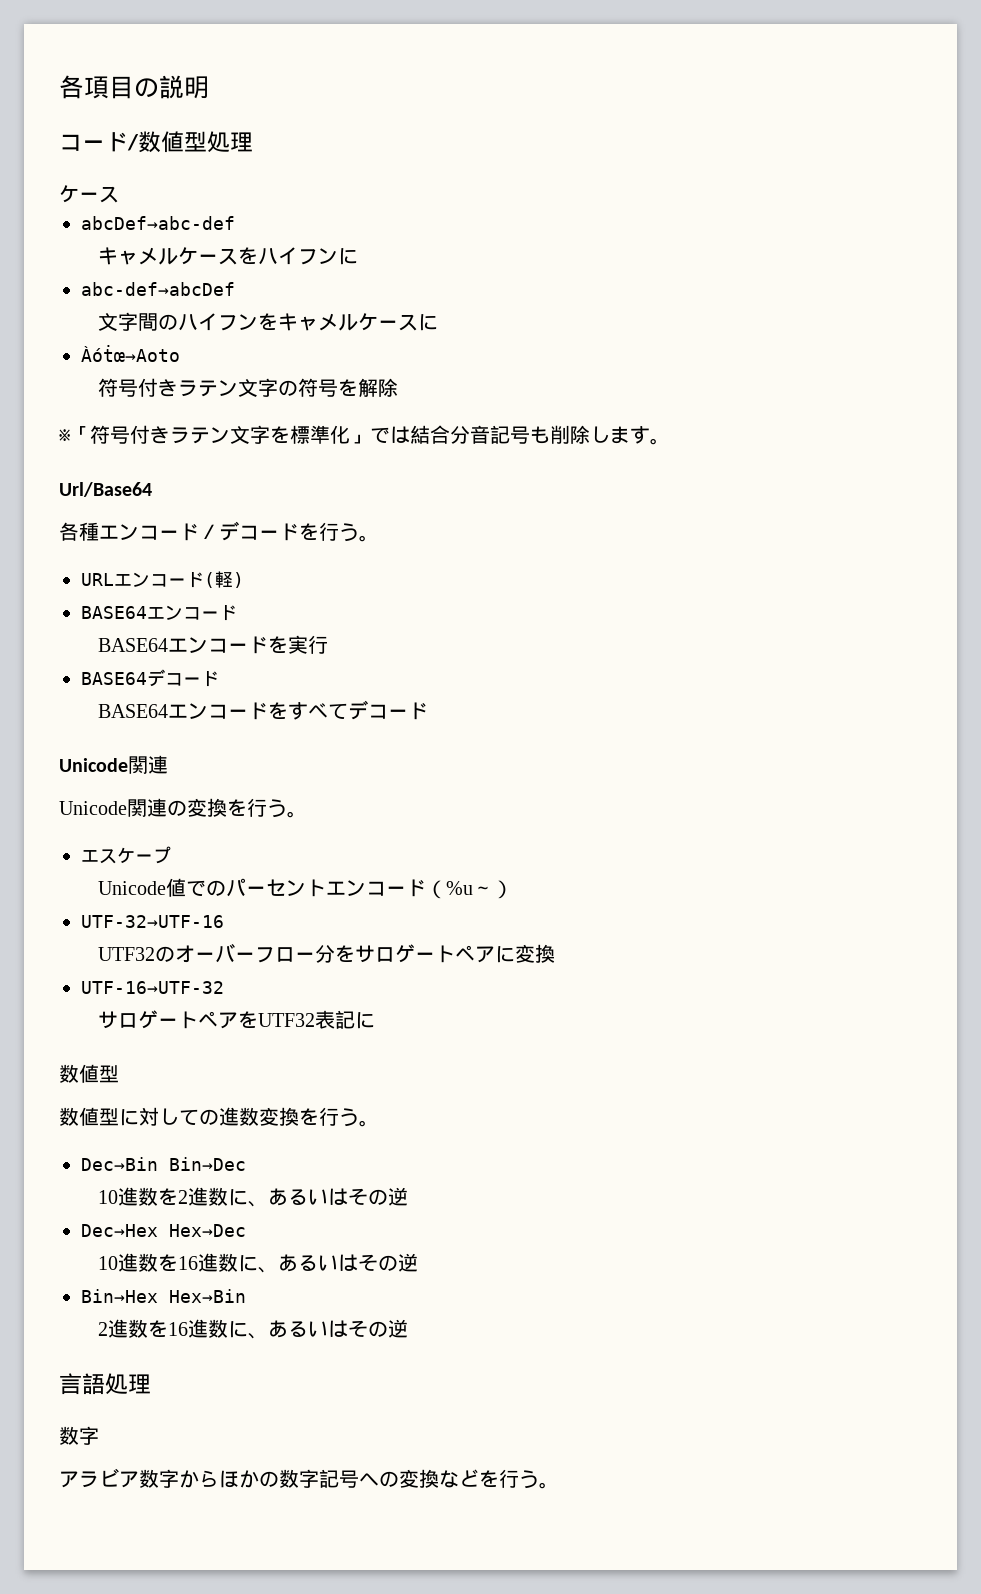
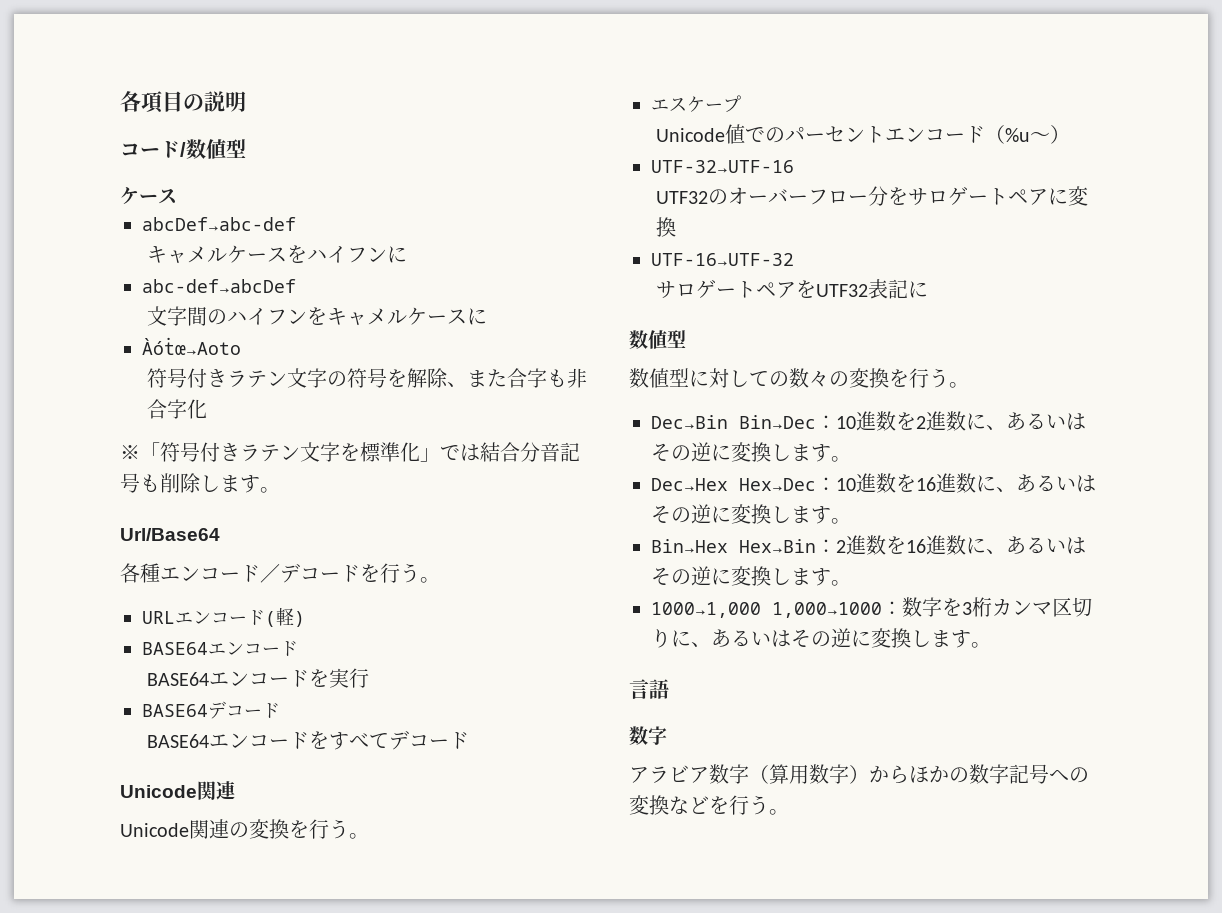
[207,131,253,153] 処理 -> (246, 148) none
(399, 387) none -> [446,368,587,388] [146,399,207,419] 、また合字も非合字化
[219,1107,259,1126] 進数 -> [789,368,849,388] 数々の
(246, 1164) // -> [816,415,836,429] ：
(409, 1196) none -> [711,442,851,462] に変換します。
(246, 1230) // -> [816,477,836,491] ：
(419, 1262) none -> [711,504,851,524] に変換します。
(246, 1296) // -> [816,539,836,553] ：
(409, 1328) none -> [711,566,851,586] [651,597,1092,618] [651,628,991,648] に変換します。 // 1000→1,000 1,000→1000：数字を3桁カンマ区切りに、あるいはその逆に変換します。
[105,1373,151,1395] 処理 -> (669, 689) none
(179, 1478) none -> [749,764,869,784] （算用数字）

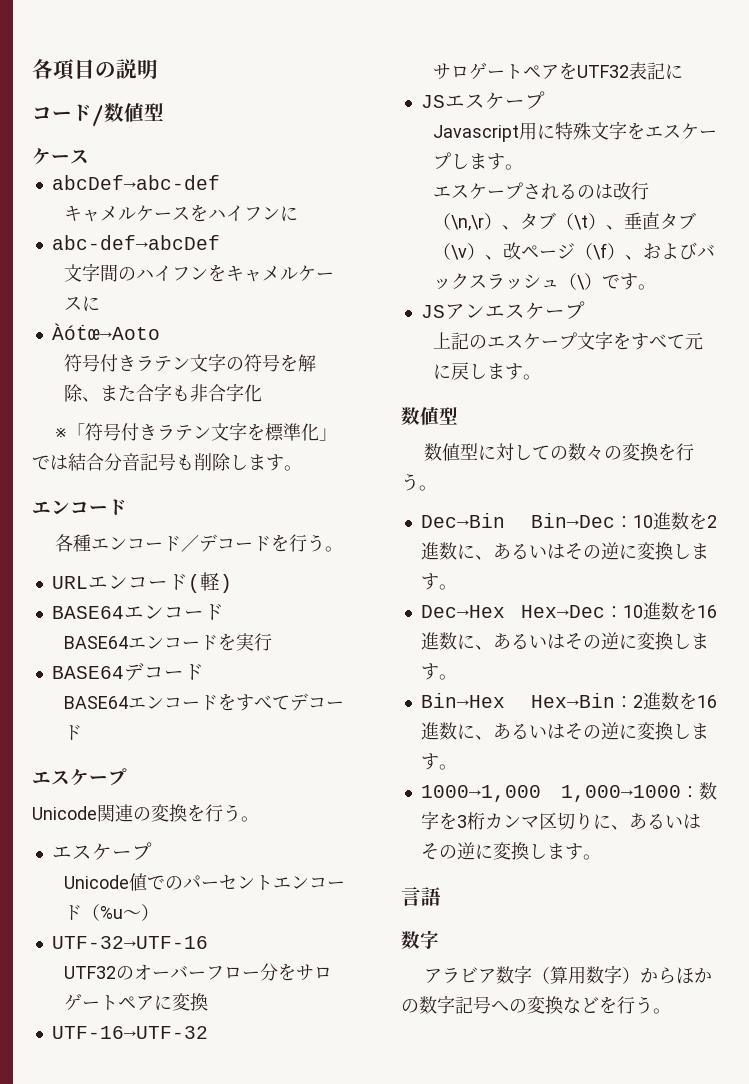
[120,528,220,541] Url/Base64 -> [32,499,127,515] エンコード
[120,781,235,800] Unicode関連 -> [32,768,127,786] エスケープ
(928, 289) none -> [420,91,545,109] [432,121,717,142] [432,152,523,170] [432,182,649,200] [432,212,696,231] [432,242,715,260] [432,273,656,290] [420,301,585,319] [432,331,703,350] [432,362,541,380] // JSエスケープ // Javascript用に特殊文字をエスケープします。 // エスケープされるのは改行（\n,\r）、タブ（\t）、垂直タブ（\v）、改ページ（\f）、およびバックスラッシュ（\）です。 // JSアンエスケープ // 上記のエスケープ文字をすべて元に戻します。

